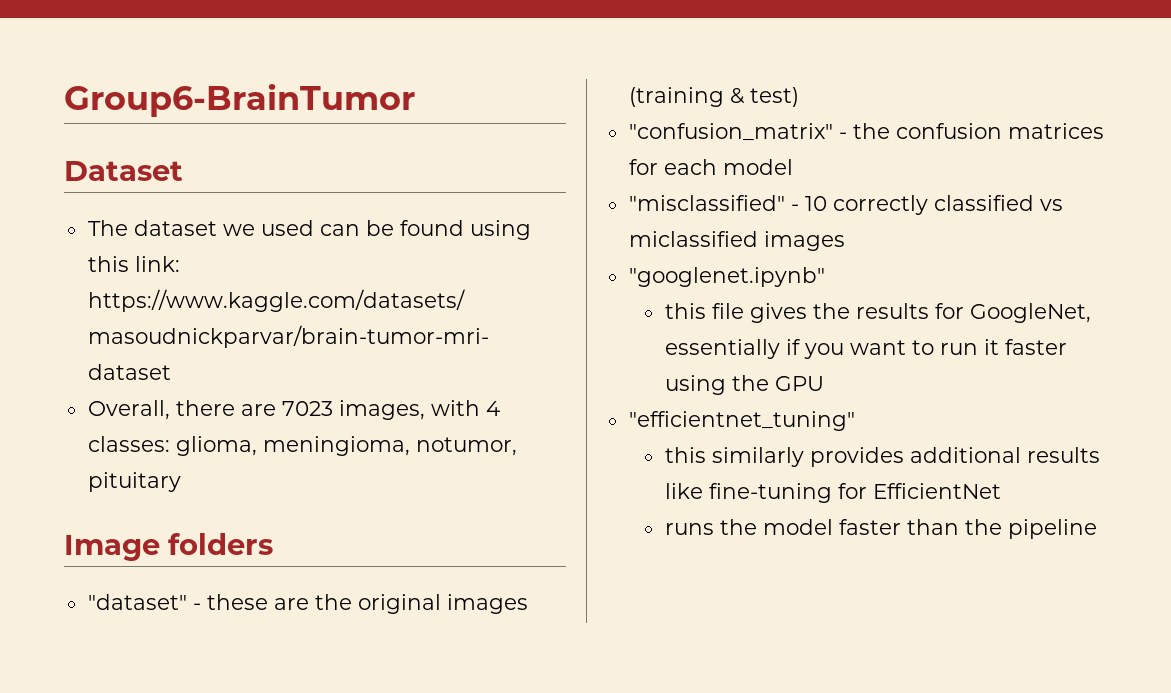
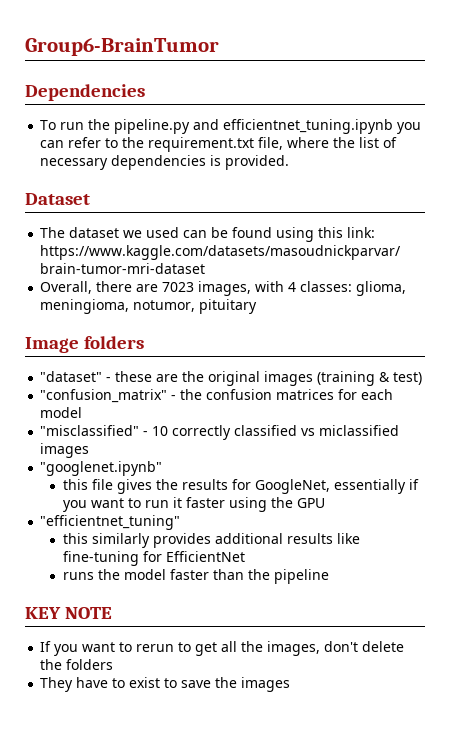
(415, 100) none -> [25,84,145,101] [40,119,422,134] [40,137,398,152] [40,155,290,170] // Dependencies // To run the pipeline.py and efficientnet_tuning.ipynb you can refer to the requirement.txt file, where the list of necessary dependencies is provided.
(1097, 529) none -> [25,607,112,619] [40,641,405,656] [40,659,114,670] [40,677,291,692] // KEY NOTE // If you want to rerun to get all the images, don't delete the folders // They have to exist to save the images

